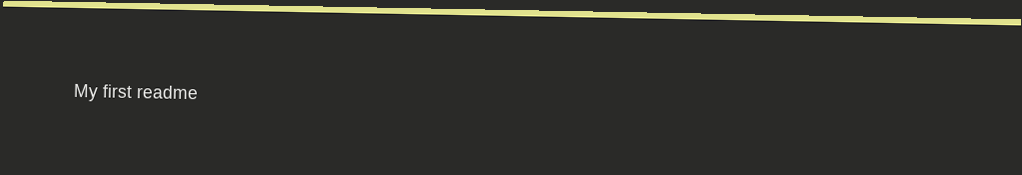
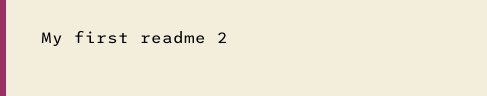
(198, 92) none -> [217,32,228,43] 2

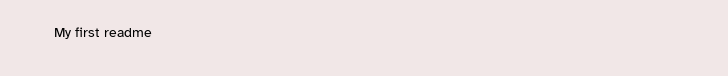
[217,32,228,43] 2 -> (152, 32) none

